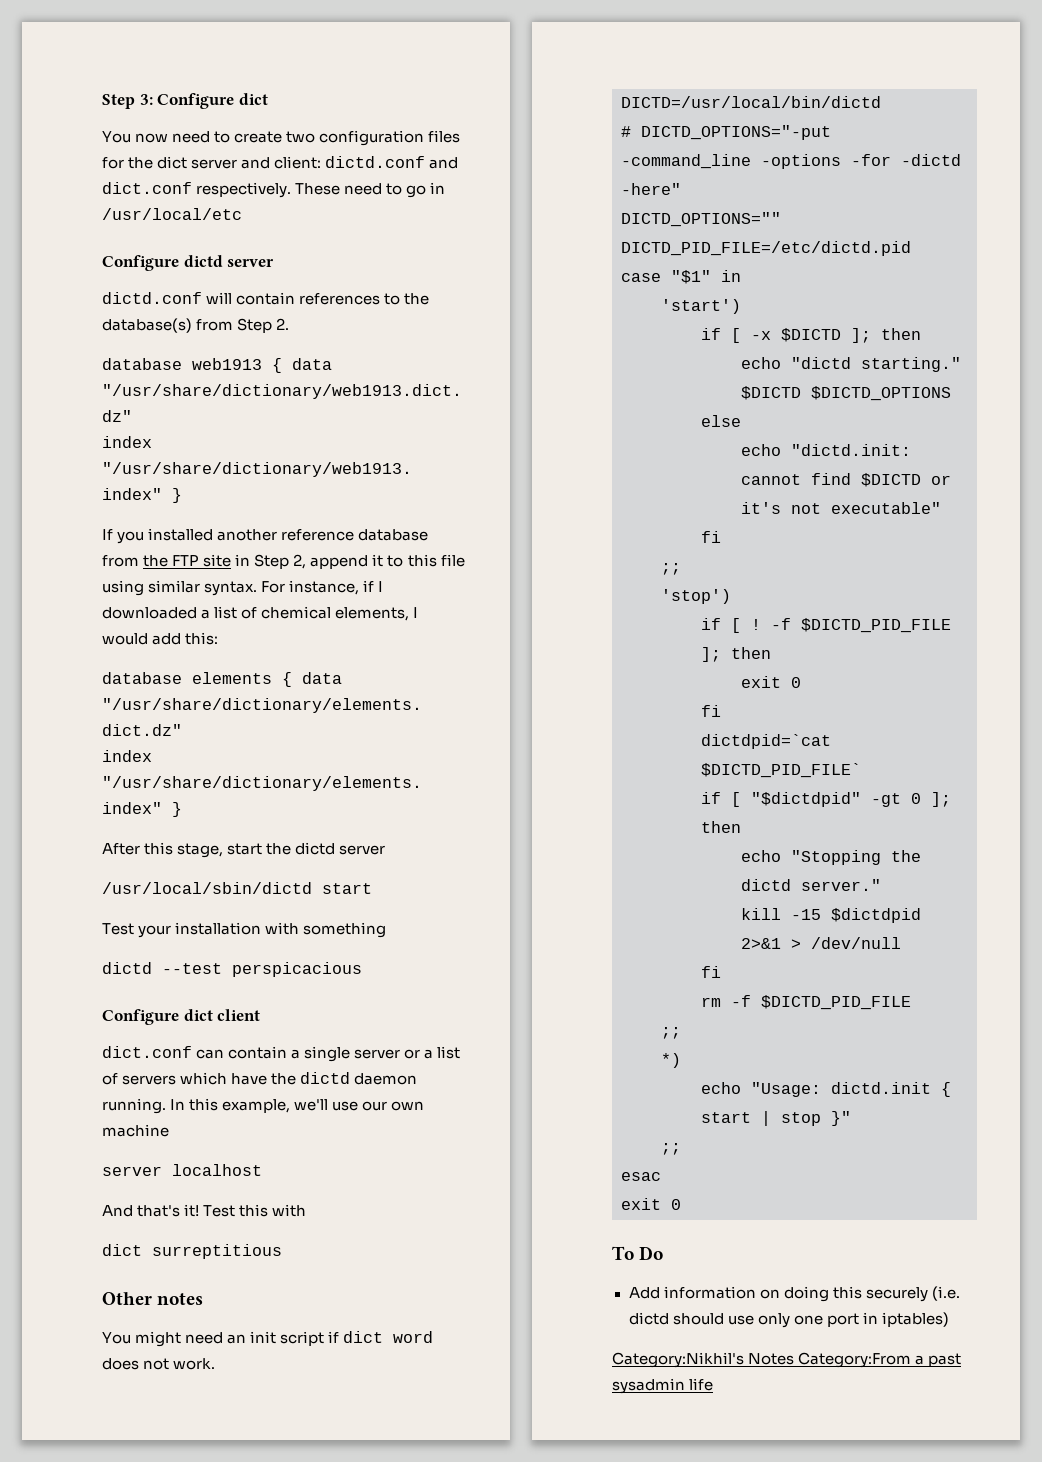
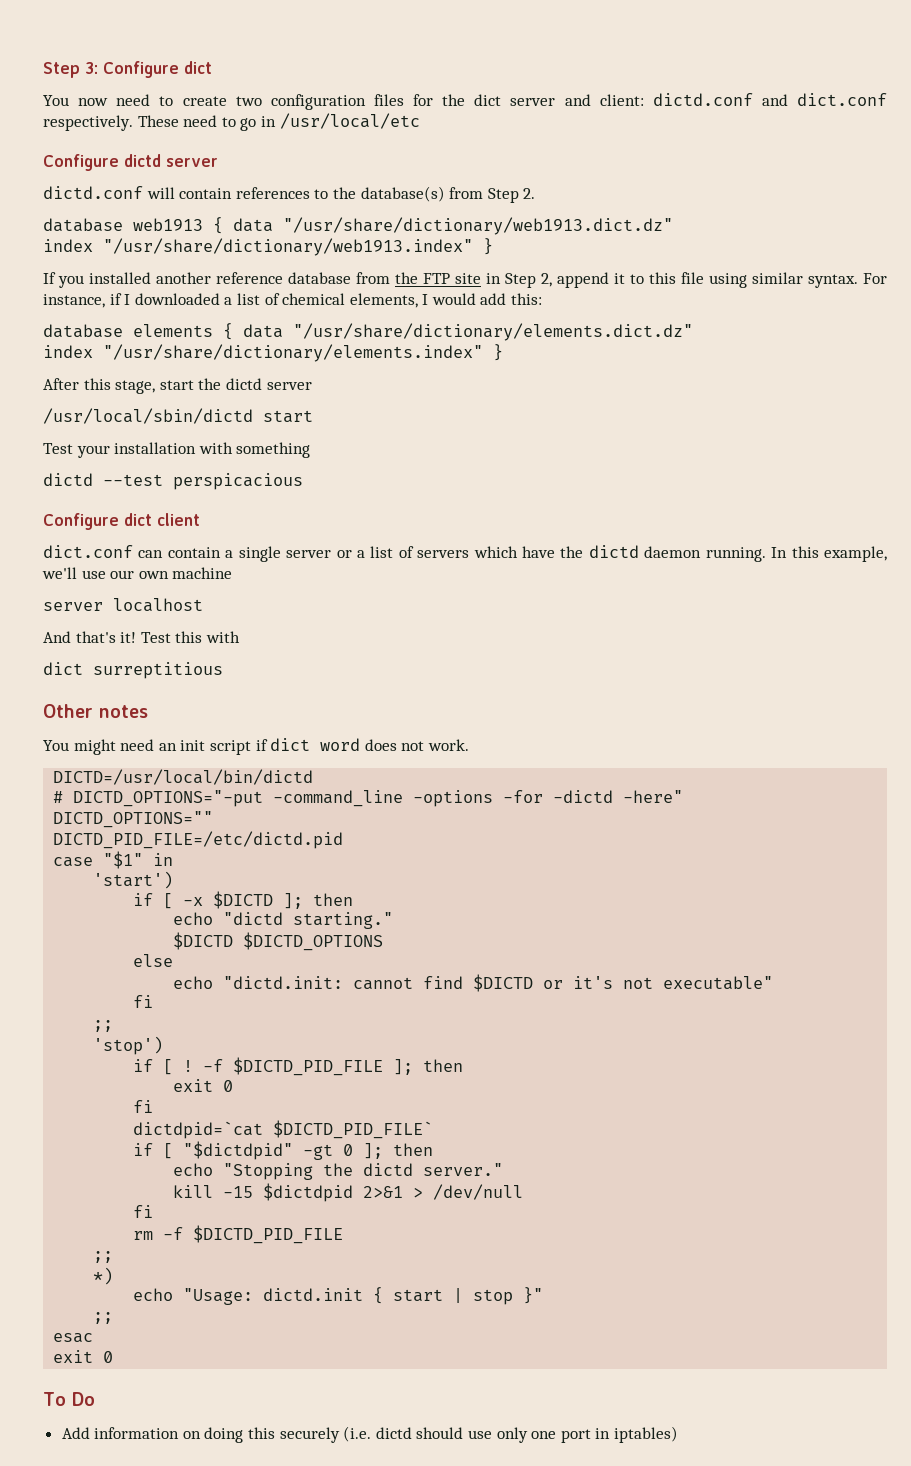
[612,1352,962,1368] [612,1378,714,1394] // Category:Nikhil's Notes Category:From a past sysadmin life -> (678, 1434) none

